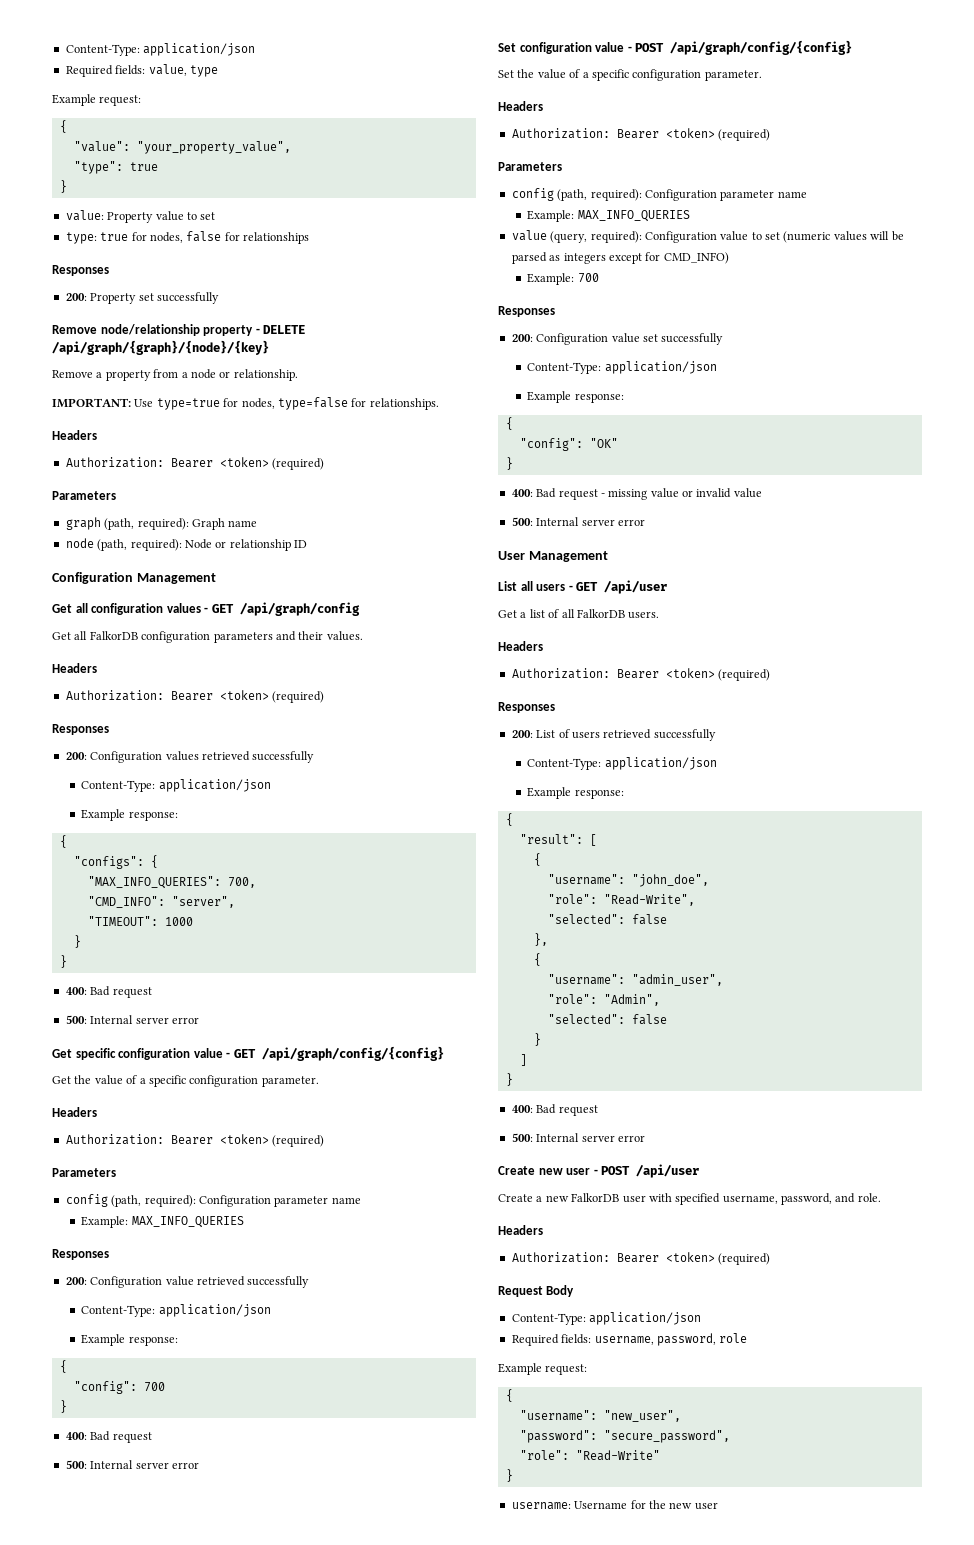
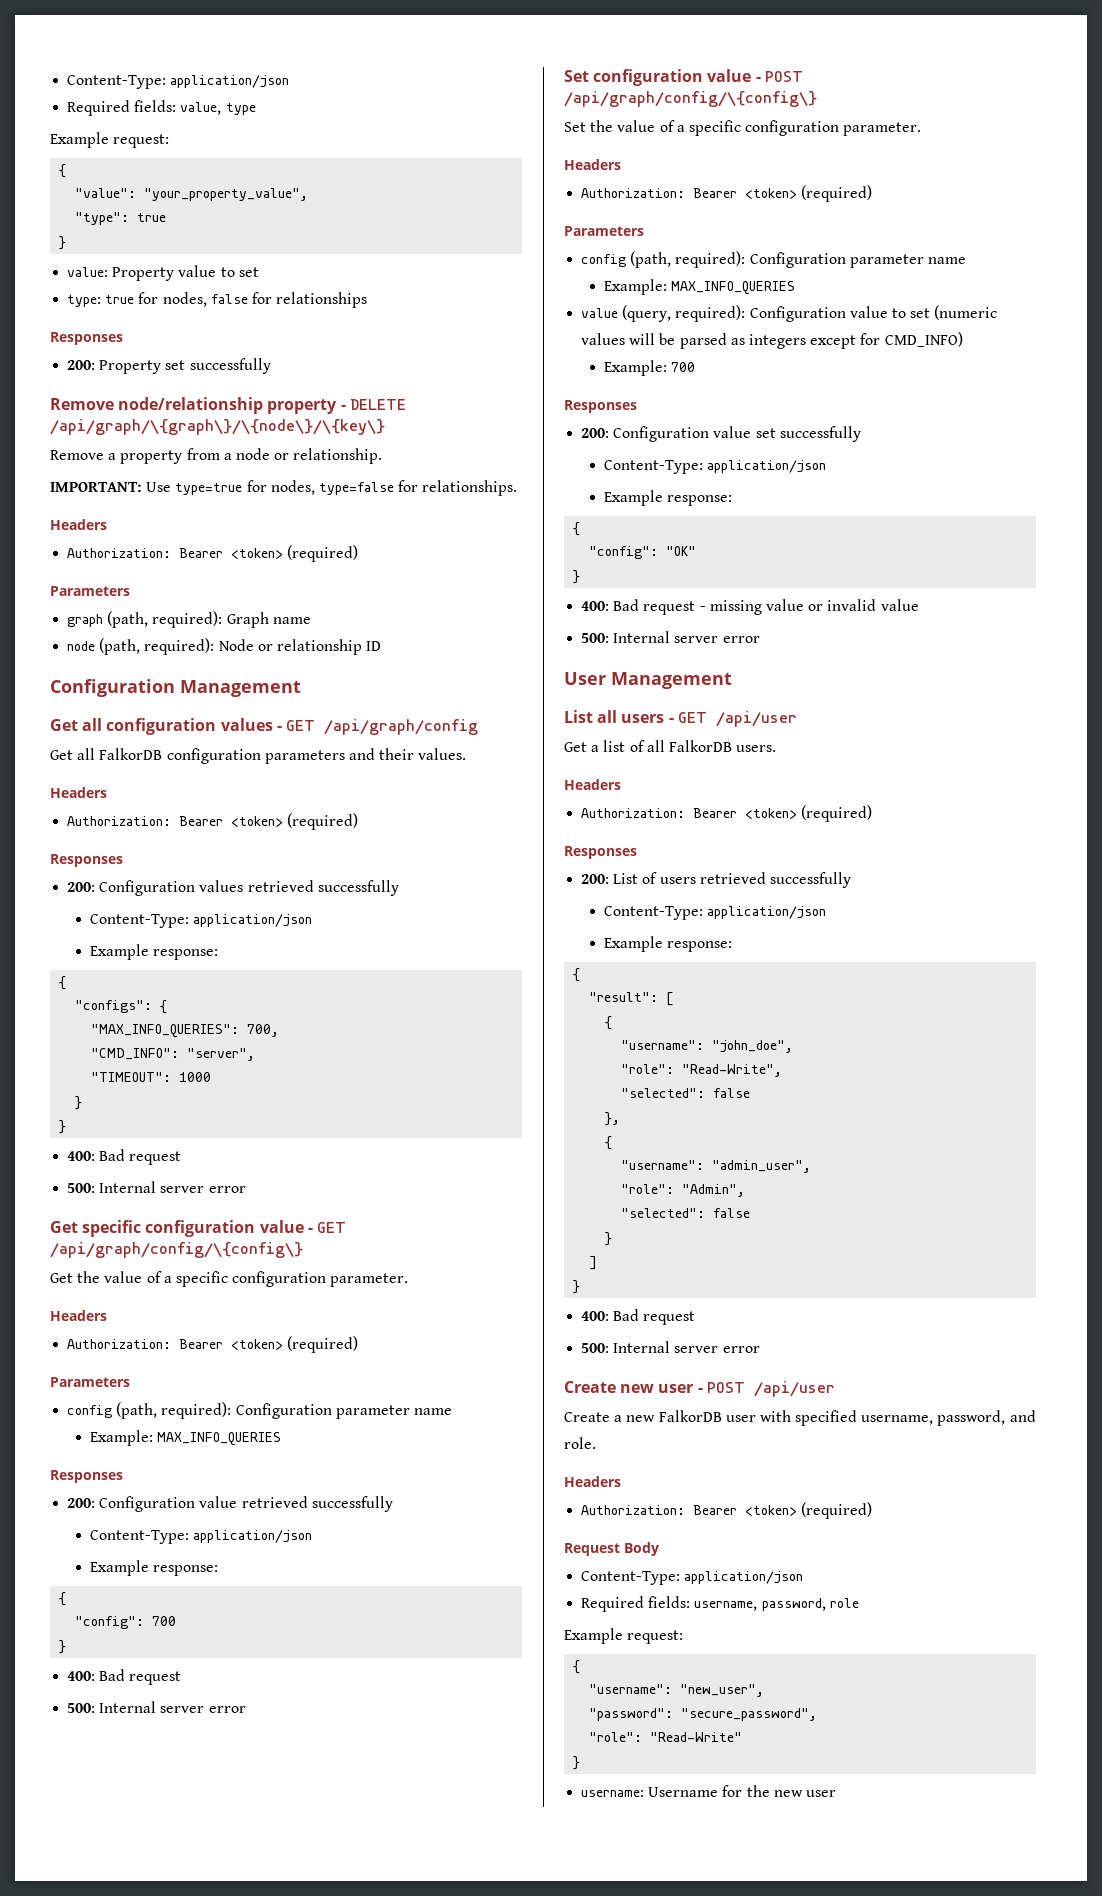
[52,340,269,355] /api/graph/{graph}/{node}/{key} -> [50,419,385,435] /api/graph/\{graph\}/\{node\}/\{key\}
[261,1046,444,1061] /api/graph/config/{config} -> [50,1242,303,1258] /api/graph/config/\{config\}
[670,40,853,55] /api/graph/config/{config} -> [564,91,817,107] /api/graph/config/\{config\}

